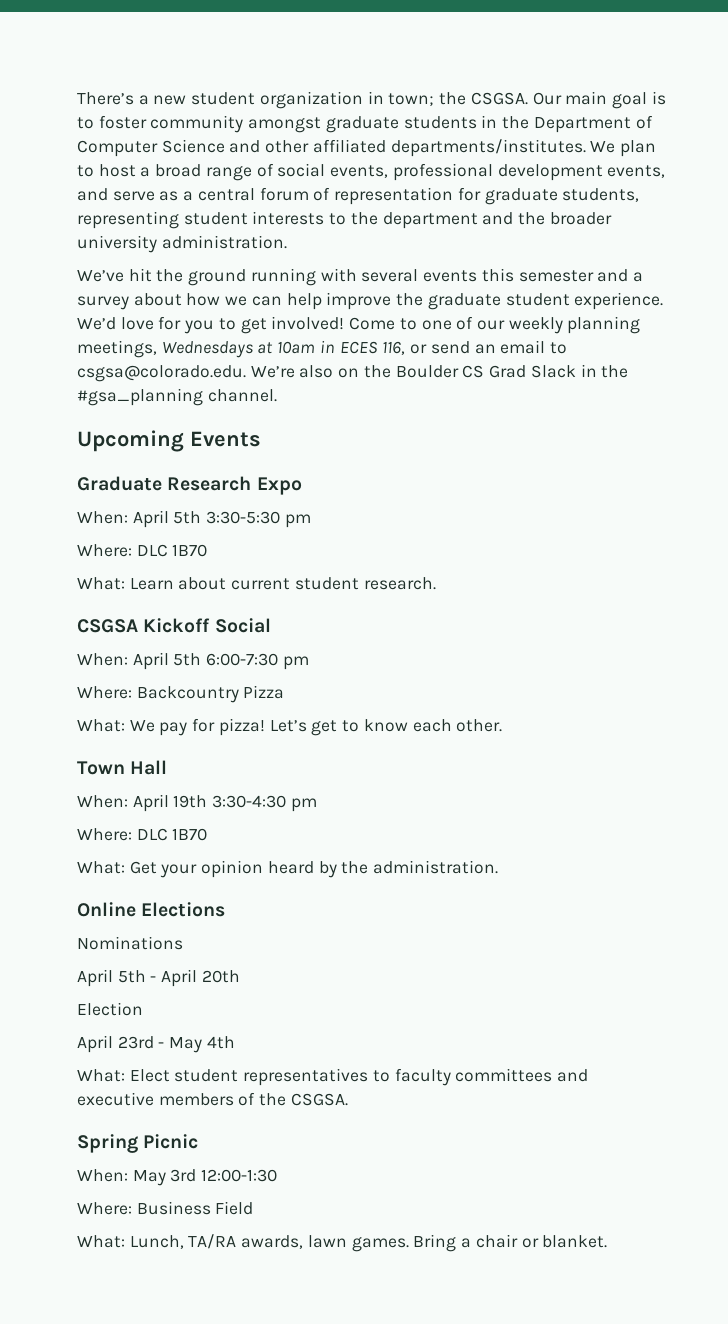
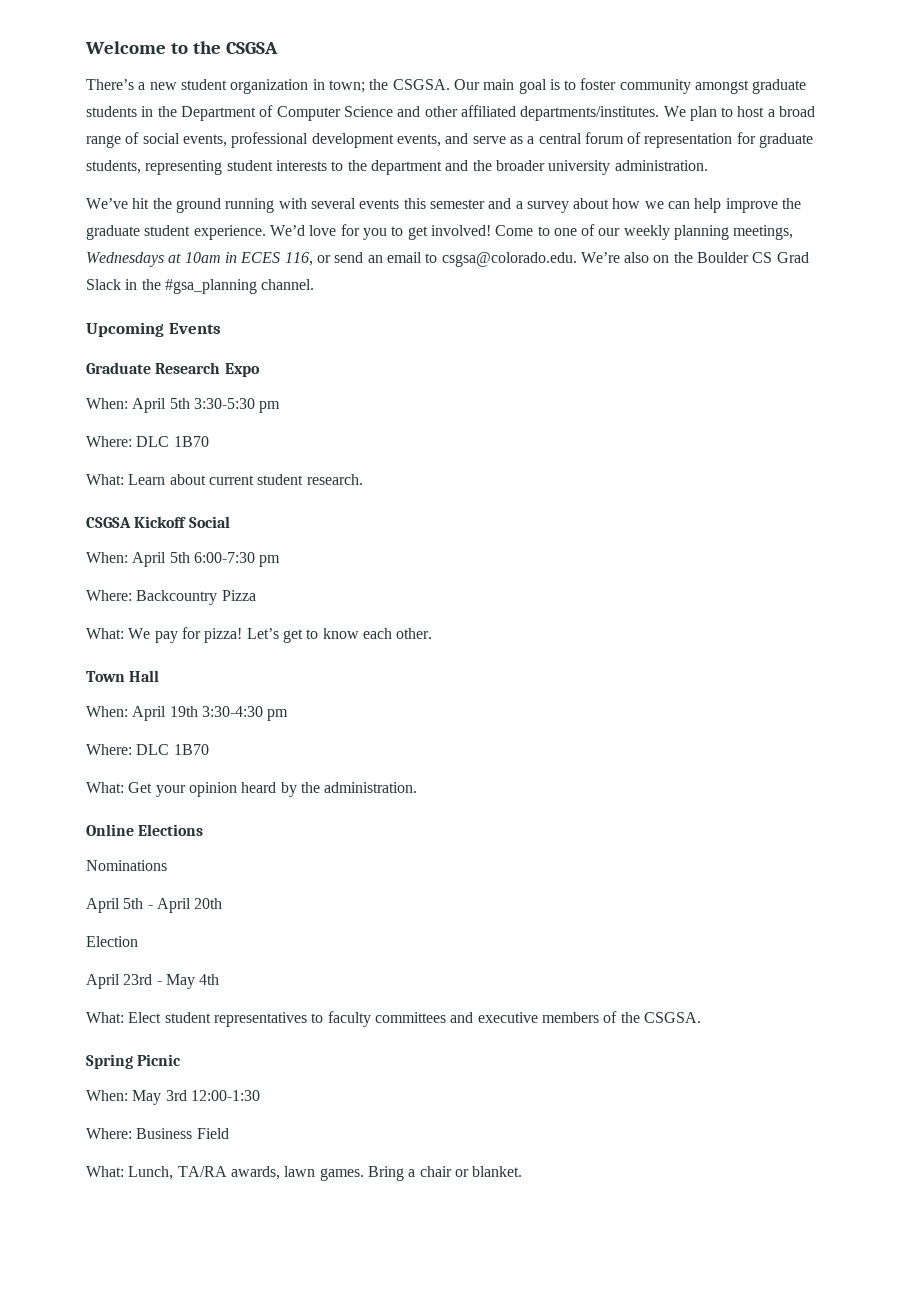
(77, 98) none -> [85,41,278,54] Welcome to the CSGSA //

